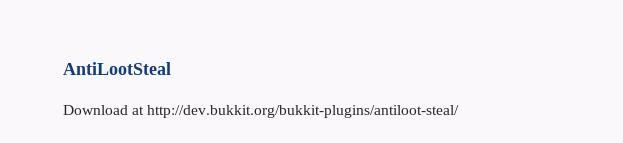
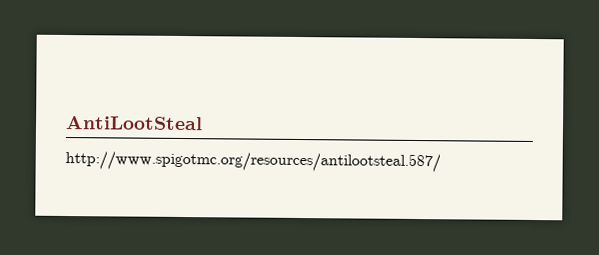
[63,105,460,118] Download at http://dev.bukkit.org/bukkit-plugins/antiloot-steal/ -> [65,151,441,173] http://www.spigotmc.org/resources/antilootsteal.587/

